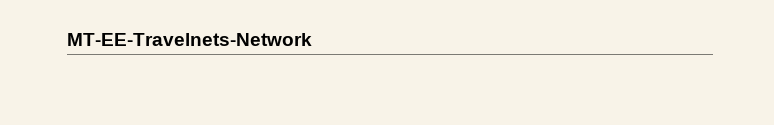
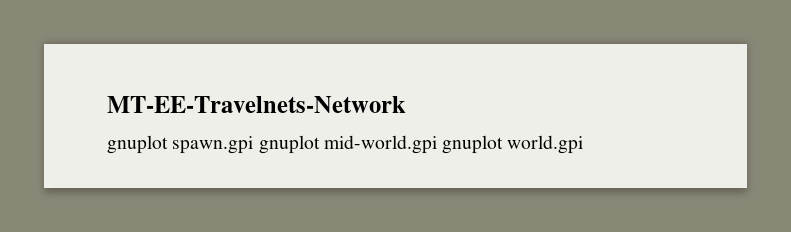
(312, 39) none -> [107,135,584,154] // gnuplot spawn.gpi gnuplot mid-world.gpi gnuplot world.gpi

